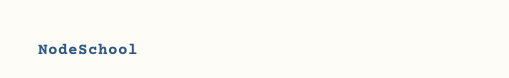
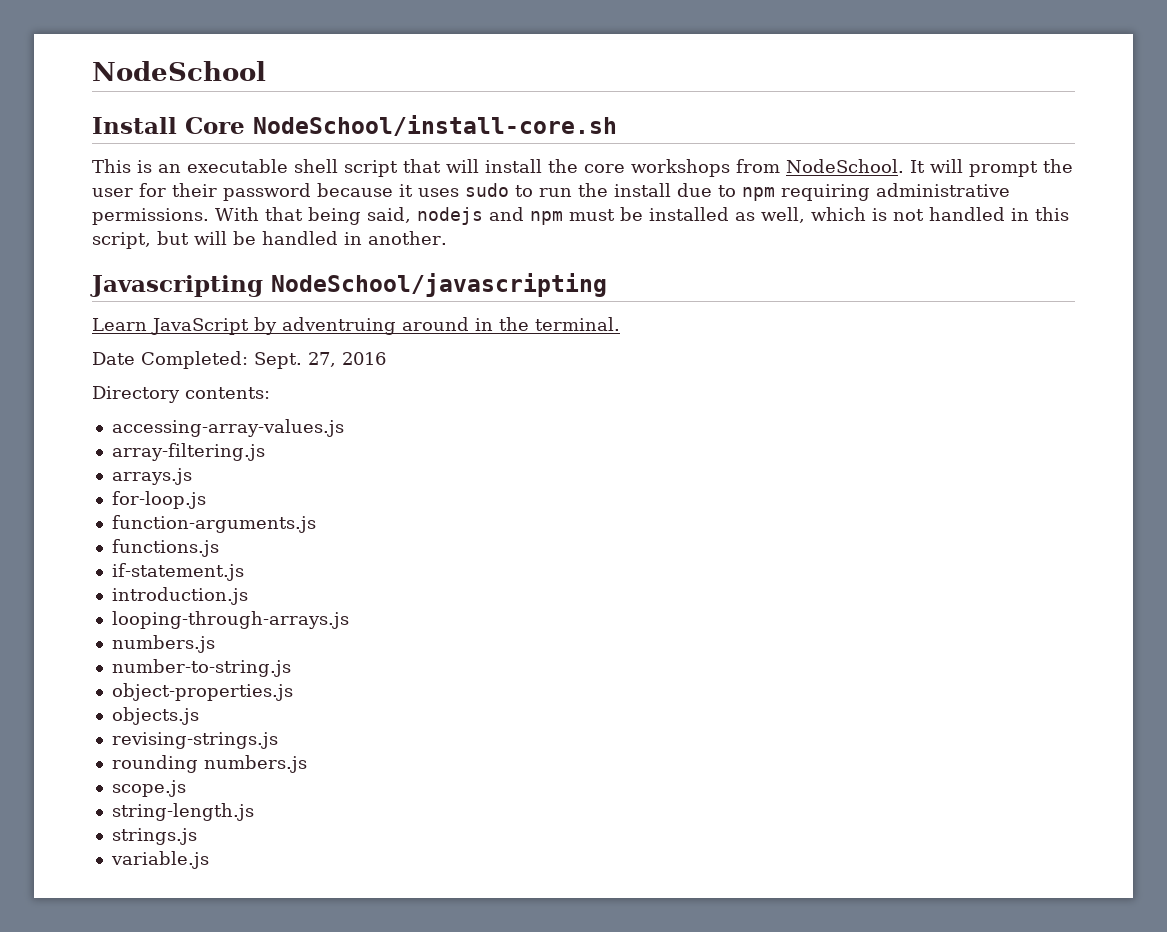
(138, 49) none -> [92,115,617,136] [92,159,1073,177] [92,183,1010,201] [92,207,1069,225] [92,231,447,249] [90,273,607,297] [92,317,620,335] [92,351,386,369] [92,386,270,403] [111,419,344,437] [111,443,265,461] [111,468,192,485] [111,491,206,509] [111,515,316,533] [111,539,219,557] [111,563,244,581] [111,587,248,605] [111,611,349,629] [111,635,215,653] [111,659,291,677] [111,683,293,701] [111,707,199,725] [111,732,278,749] [111,755,307,773] [111,780,186,797] [111,803,254,821] [111,828,197,845] [110,851,209,869] // Install Core NodeSchool/install-core.sh // This is an executable shell script that will install the core workshops from NodeSchool. It will prompt the user for their password because it uses sudo to run the install due to npm requiring administrative permissions. With that being said, nodejs and npm must be installed as well, which is not handled in this script, but will be handled in another. // Javascripting NodeSchool/javascripting // Learn JavaScript by adventruing around in the terminal. // Date Completed: Sept. 27, 2016 // Directory contents: // accessing-array-values.js // array-filtering.js // arrays.js // for-loop.js // function-arguments.js // functions.js // if-statement.js // introduction.js // looping-through-arrays.js // numbers.js // number-to-string.js // object-properties.js // objects.js // revising-strings.js // rounding numbers.js // scope.js // string-length.js // strings.js // variable.js

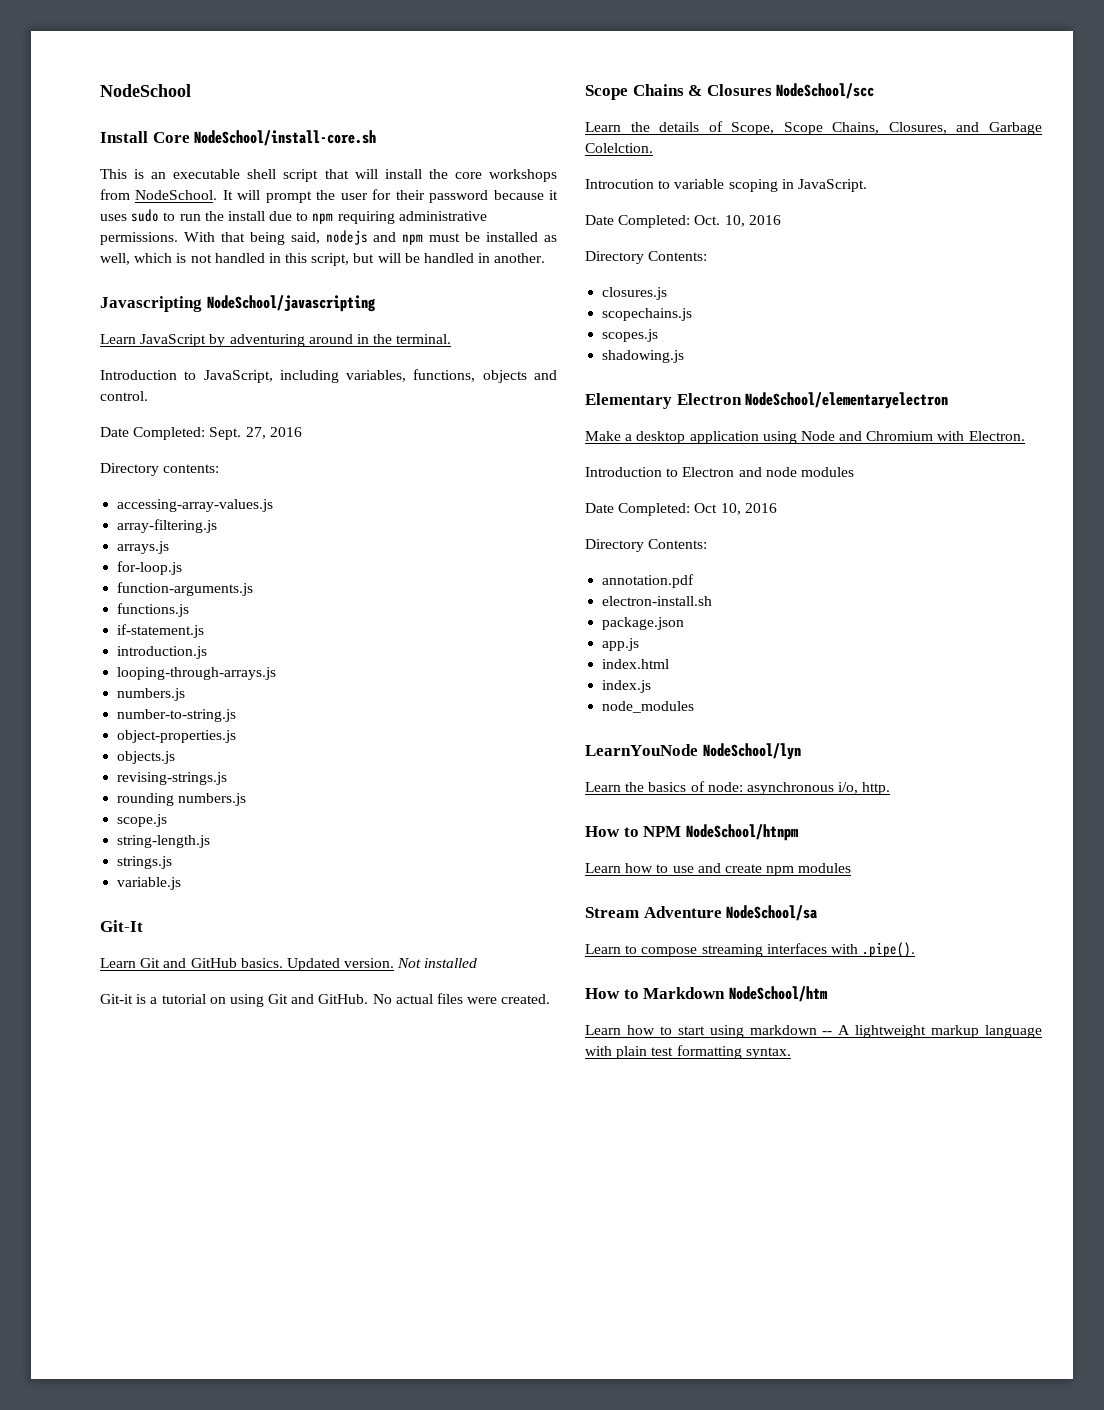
[282,317,396,335] adventruing -> [229,334,305,347] adventuring
(620, 324) none -> [100,369,557,383] [100,391,148,401] // Introduction to JavaScript, including variables, functions, objects and control.
(209, 860) none -> [100,920,143,932] [100,958,478,971] [100,993,551,1007] [585,83,875,100] [585,121,1042,135] [585,143,653,153] [585,179,867,192] [585,215,781,228] [585,251,708,264] [602,287,668,300] [602,308,693,321] [602,329,659,342] [602,350,685,363] [585,392,949,409] [585,431,1025,444] [585,467,854,477] [585,503,777,516] [585,539,708,552] [602,574,695,588] [602,596,713,606] [602,617,685,630] [602,638,640,651] [602,659,670,669] [602,680,652,693] [602,701,695,713] [585,743,801,760] [585,781,891,795] [585,824,799,841] [585,863,852,876] [585,905,819,921] [585,942,916,958] [585,986,828,1002] [585,1025,1042,1038] [585,1045,791,1059] // Git-It // Learn Git and GitHub basics. Updated version. Not installed // Git-it is a tutorial on using Git and GitHub. No actual files were created. // Scope Chains & Closures NodeSchool/scc // Learn the details of Scope, Scope Chains, Closures, and Garbage Colelction. // Introcution to variable scoping in JavaScript. // Date Completed: Oct. 10, 2016 // Directory Contents: // closures.js // scopechains.js // scopes.js // shadowing.js // Elementary Electron NodeSchool/elementaryelectron // Make a desktop application using Node and Chromium with Electron. // Introduction to Electron and node modules // Date Completed: Oct 10, 2016 // Directory Contents: // annotation.pdf // electron-install.sh // package.json // app.js // index.html // index.js // node_modules // LearnYouNode NodeSchool/lyn // Learn the basics of node: asynchronous i/o, http. // How to NPM NodeSchool/htnpm // Learn how to use and create npm modules // Stream Adventure NodeSchool/sa // Learn to compose streaming interfaces with .pipe(). // How to Markdown NodeSchool/htm // Learn how to start using markdown -- A lightweight markup language with plain test formatting syntax.

